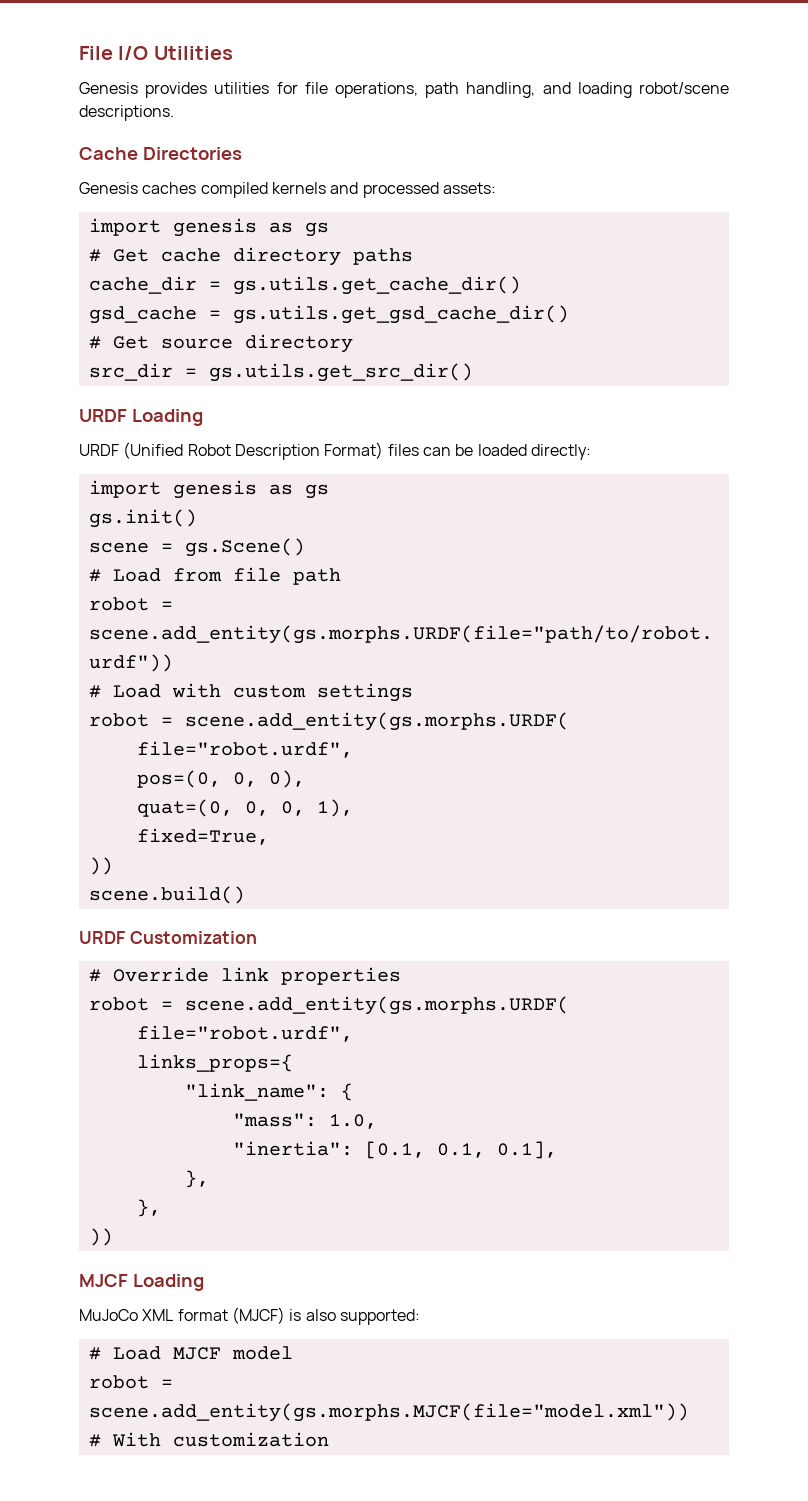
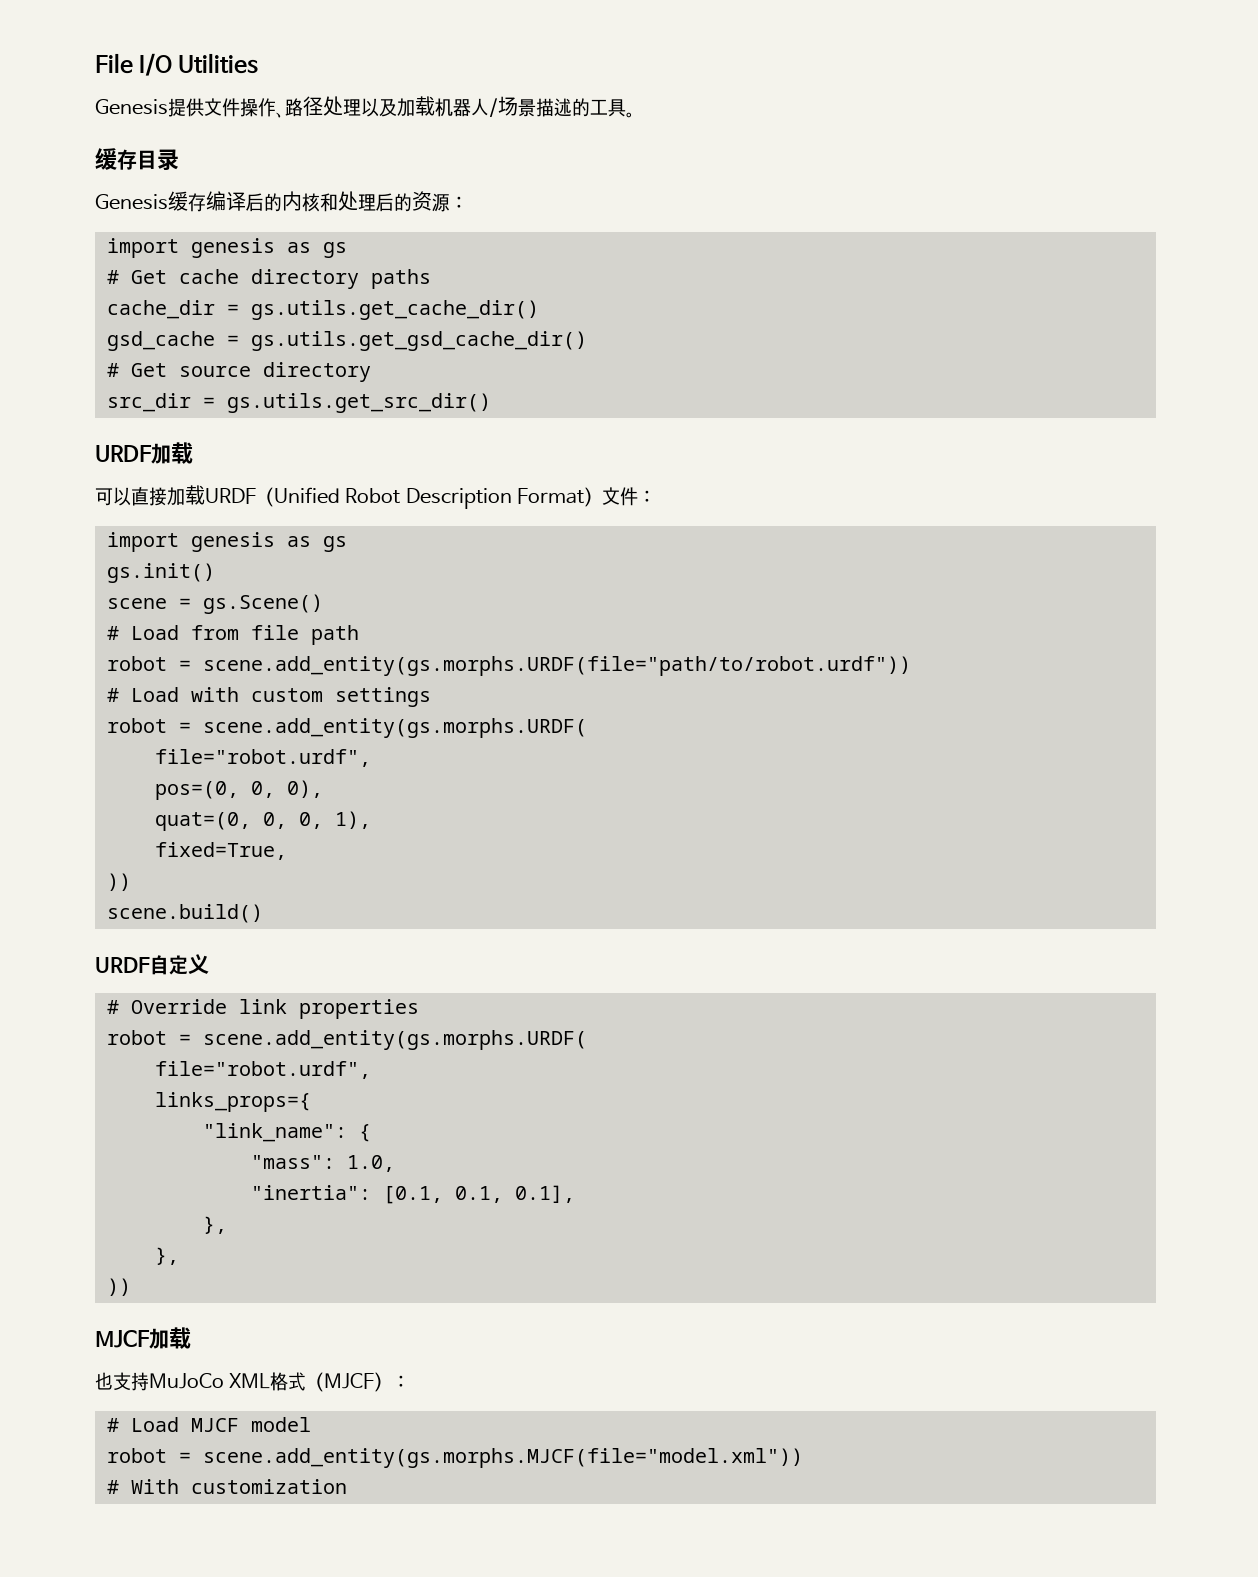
[145,82,729,98] [79,105,174,121] [79,147,242,160] [79,182,496,198] provides utilities for file operations, path handling, and loading robot/scene descriptions. // Cache Directories // Genesis caches compiled kernels and processed assets: -> [168,96,635,118] [95,148,179,171] [95,191,468,212] 提供文件操作、路径处理以及加载机器人/场景描述的工具。 // 缓存目录 // Genesis缓存编译后的内核和处理后的资源：
[131,409,203,426] [79,442,591,460] Loading // URDF (Unified Robot Description Format) files can be loaded directly: -> [151,442,193,464] [95,485,657,509] 加载 // 可以直接加载URDF（Unified Robot Description Format）文件：
[129,931,257,944] Customization -> [150,954,209,975] 自定义
[132,1274,204,1291] [79,1307,420,1325] Loading // MuJoCo XML format (MJCF) is also supported: -> [149,1327,191,1349] [95,1372,411,1392] 加载 // 也支持MuJoCo XML格式（MJCF）：

